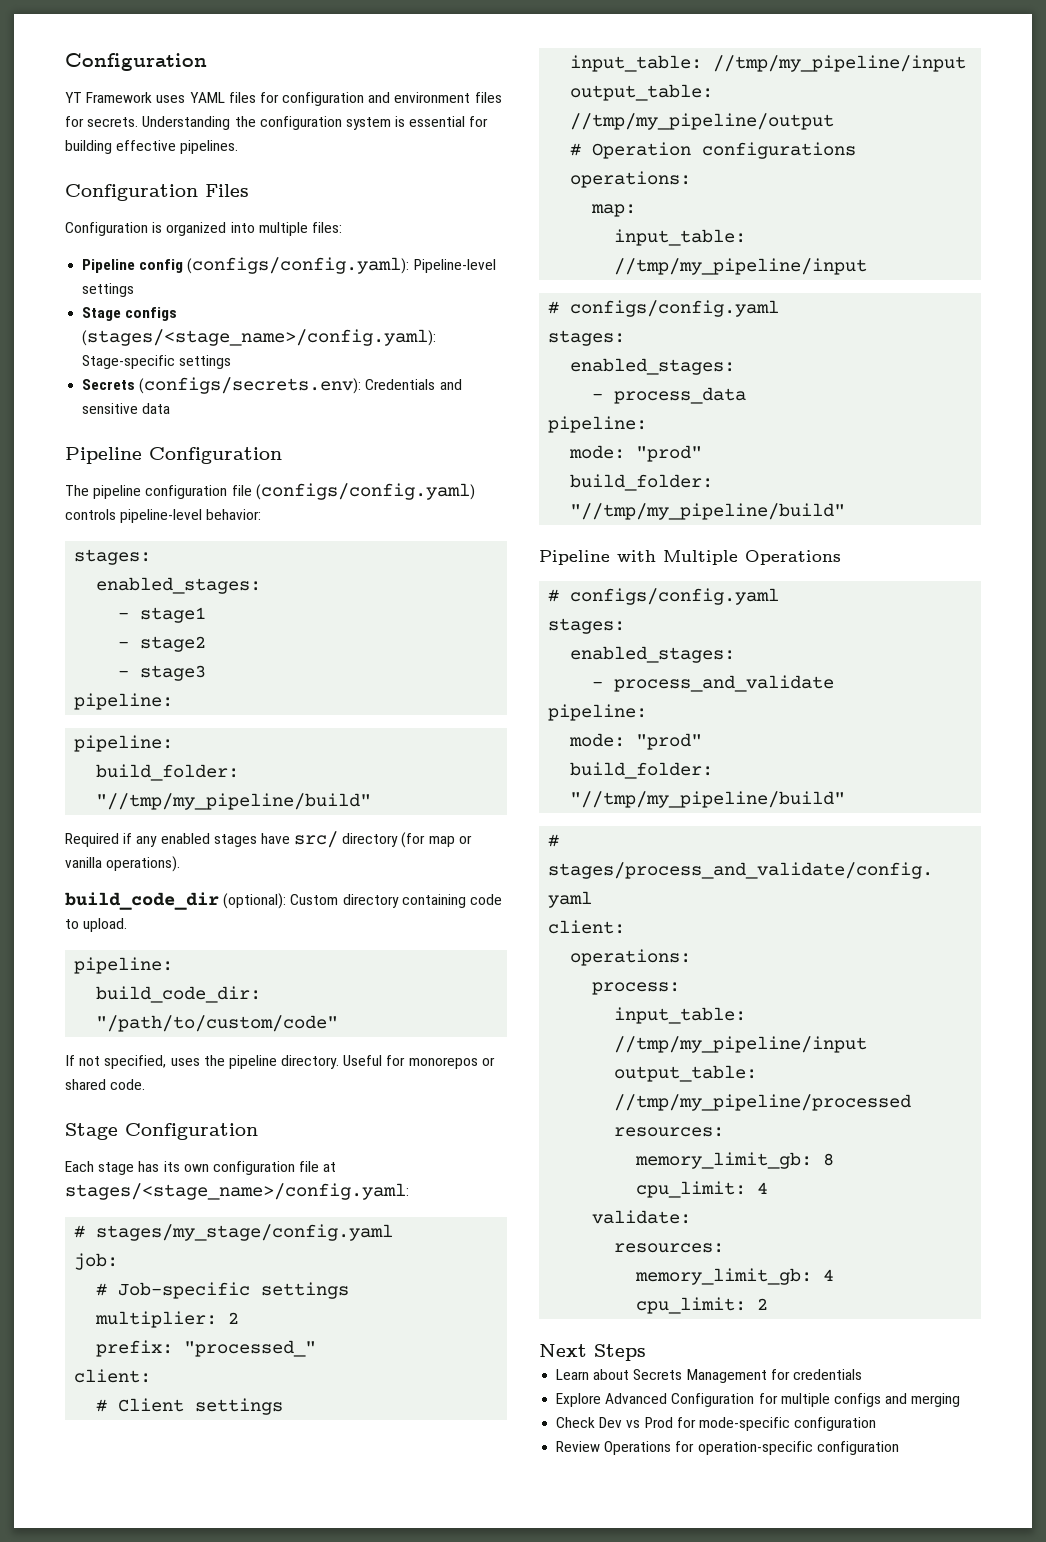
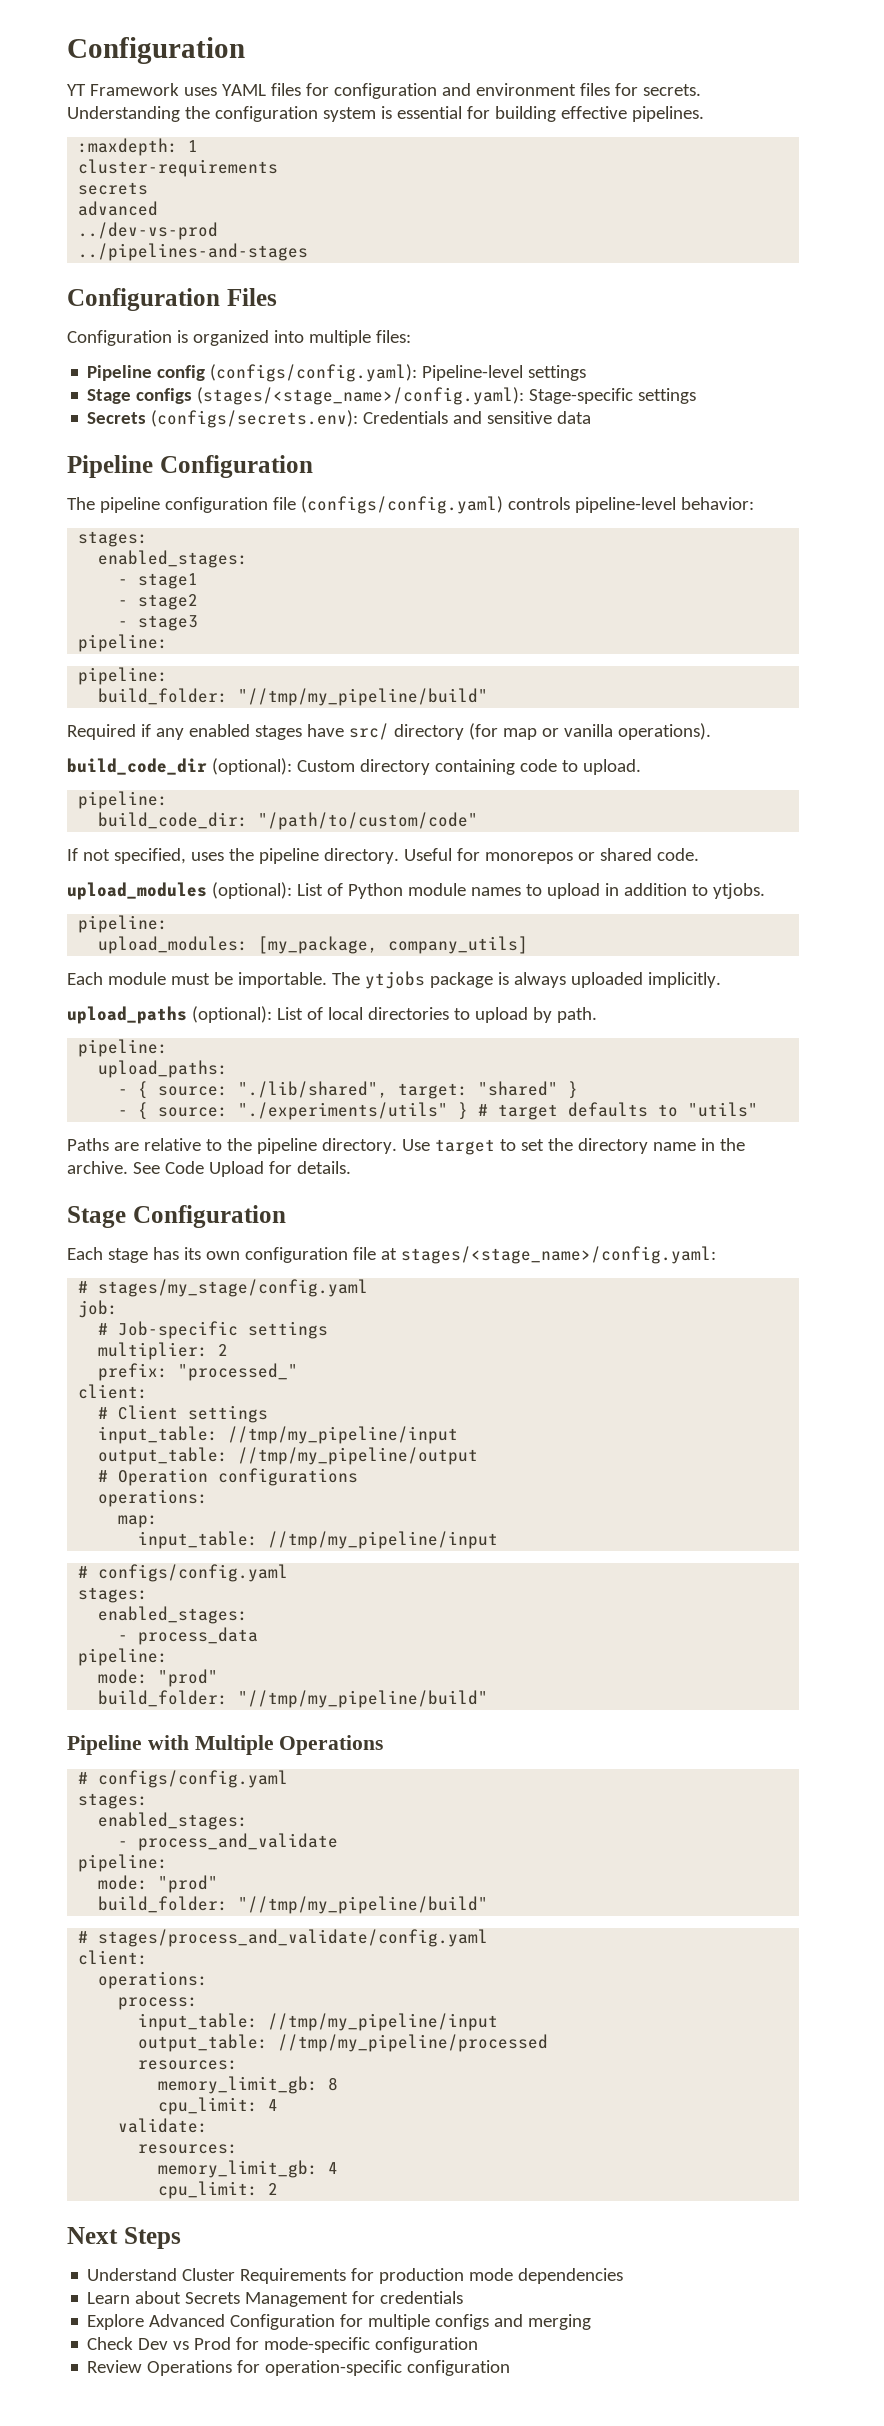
(239, 147) none -> [78,138,199,156] [78,159,279,177] [78,182,149,195] [78,201,159,216] [78,222,219,240] [78,243,309,261] // :maxdepth: 1 // cluster-requirements // secrets // advanced // ../dev-vs-prod // ../pipelines-and-stages
(146, 1084) none -> [67,882,765,900] [78,915,169,933] [98,936,529,954] [67,971,721,989] [67,1006,597,1024] [78,1039,169,1057] [98,1060,229,1078] [118,1081,579,1099] [118,1102,759,1120] [67,1138,745,1155] [67,1161,351,1177] // upload_modules (optional): List of Python module names to upload in addition to ytjobs. // pipeline: // upload_modules: [my_package, company_utils] // Each module must be importable. The ytjobs package is always uploaded implicitly. // upload_paths (optional): List of local directories to upload by path. // pipeline: // upload_paths: // - { source: "./lib/shared", target: "shared" } // - { source: "./experiments/utils" } # target defaults to "utils" // Paths are relative to the pipeline directory. Use target to set the directory name in the archive. See Code Upload for details.
(646, 1352) none -> [87,2268,624,2284] // Understand Cluster Requirements for production mode dependencies

